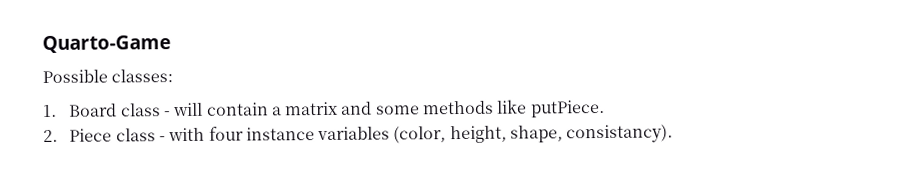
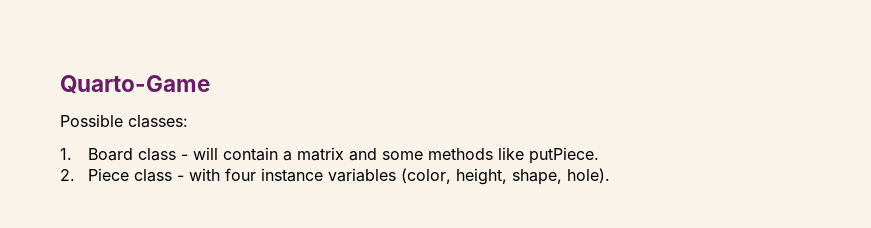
[566,124,674,144] consistancy). -> [566,168,610,183] hole).

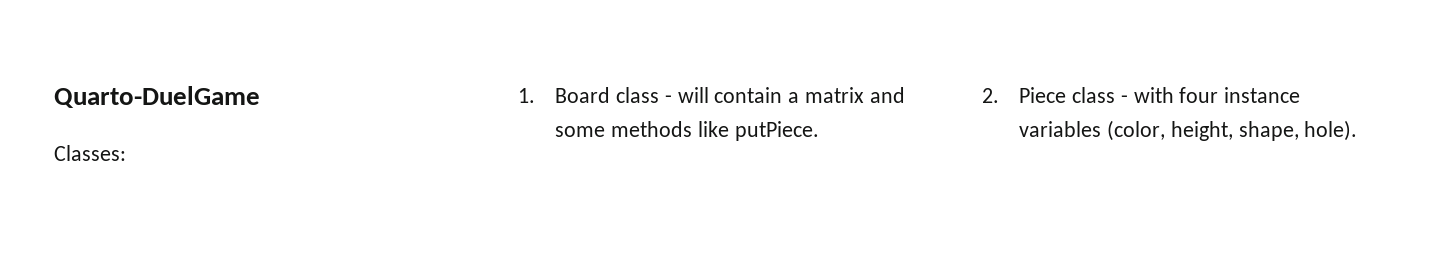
[60,75,210,94] [60,114,188,128] Quarto-Game // Possible classes: -> [54,86,260,108] [54,145,126,161] Quarto-DuelGame // Classes:

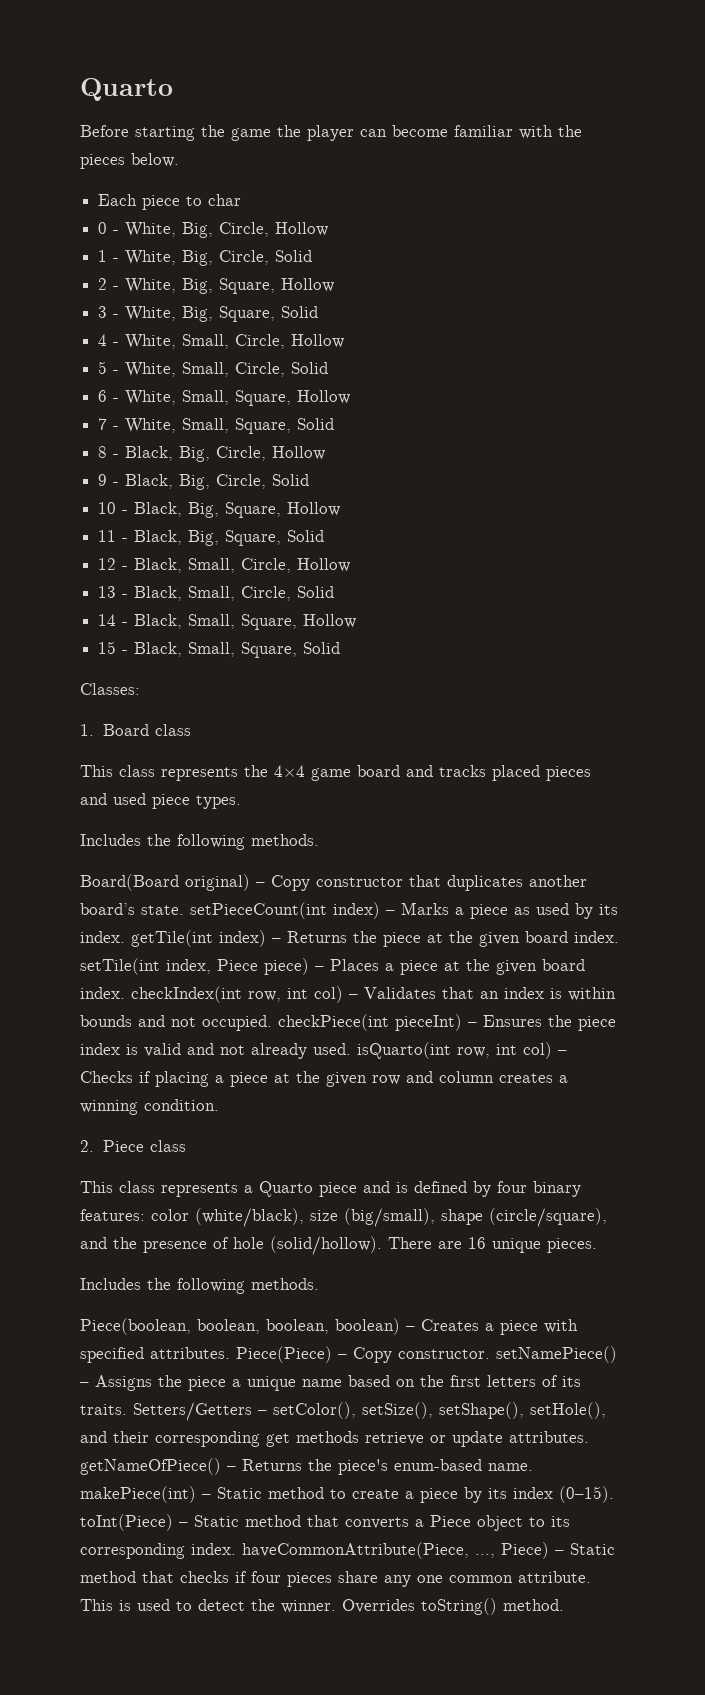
[54,86,260,108] [54,145,126,161] [518,87,905,103] [555,121,819,141] [982,87,1301,103] [1019,120,1358,141] Quarto-DuelGame // Classes: // 1. Board class - will contain a matrix and some methods like putPiece. // 2. Piece class - with four instance variables (color, height, shape, hole). -> [80,78,173,101] [80,125,582,141] [80,153,179,169] [98,194,242,210] [98,222,329,238] [98,250,313,266] [98,278,335,294] [98,306,319,322] [98,334,345,349] [98,361,329,377] [98,390,351,406] [98,418,335,434] [98,446,326,462] [98,474,310,490] [98,502,341,518] [98,530,325,546] [98,558,351,573] [98,586,335,601] [98,614,357,630] [98,641,341,658] [80,683,140,695] [80,724,191,736] [80,765,591,781] [80,793,241,809] [80,834,319,850] [80,874,587,891] [80,902,618,919] [80,930,619,947] [80,958,585,975] [80,986,616,1003] [80,1014,616,1031] [80,1042,567,1059] [80,1071,568,1087] [80,1099,219,1115] [80,1140,186,1152] [80,1181,581,1197] [80,1208,607,1227] [80,1236,597,1255] [80,1278,319,1294] [80,1318,578,1335] [80,1346,617,1363] [80,1375,581,1391] [80,1402,606,1421] [80,1431,589,1447] [80,1458,533,1475] [80,1486,614,1503] [80,1514,570,1531] [80,1542,615,1559] [80,1571,591,1587] [80,1598,564,1615] Quarto // Before starting the game the player can become familiar with the pieces below. // Each piece to char // 0 - White, Big, Circle, Hollow // 1 - White, Big, Circle, Solid // 2 - White, Big, Square, Hollow // 3 - White, Big, Square, Solid // 4 - White, Small, Circle, Hollow // 5 - White, Small, Circle, Solid // 6 - White, Small, Square, Hollow // 7 - White, Small, Square, Solid // 8 - Black, Big, Circle, Hollow // 9 - Black, Big, Circle, Solid // 10 - Black, Big, Square, Hollow // 11 - Black, Big, Square, Solid // 12 - Black, Small, Circle, Hollow // 13 - Black, Small, Circle, Solid // 14 - Black, Small, Square, Hollow // 15 - Black, Small, Square, Solid // Classes: // 1. Board class // This class represents the 4×4 game board and tracks placed pieces and used piece types. // Includes the following methods. // Board(Board original) – Copy constructor that duplicates another board’s state. setPieceCount(int index) – Marks a piece as used by its index. getTile(int index) – Returns the piece at the given board index. setTile(int index, Piece piece) – Places a piece at the given board index. checkIndex(int row, int col) – Validates that an index is within bounds and not occupied. checkPiece(int pieceInt) – Ensures the piece index is valid and not already used. isQuarto(int row, int col) – Checks if placing a piece at the given row and column creates a winning condition. // 2. Piece class // This class represents a Quarto piece and is defined by four binary features: color (white/black), size (big/small), shape (circle/square), and the presence of hole (solid/hollow). There are 16 unique pieces. // Includes the following methods. // Piece(boolean, boolean, boolean, boolean) – Creates a piece with specified attributes. Piece(Piece) – Copy constructor. setNamePiece() – Assigns the piece a unique name based on the first letters of its traits. Setters/Getters – setColor(), setSize(), setShape(), setHole(), and their corresponding get methods retrieve or update attributes. getNameOfPiece() – Returns the piece's enum-based name. makePiece(int) – Static method to create a piece by its index (0–15). toInt(Piece) – Static method that converts a Piece object to its corresponding index. haveCommonAttribute(Piece, ..., Piece) – Static method that checks if four pieces share any one common attribute. This is used to detect the winner. Overrides toString() method.

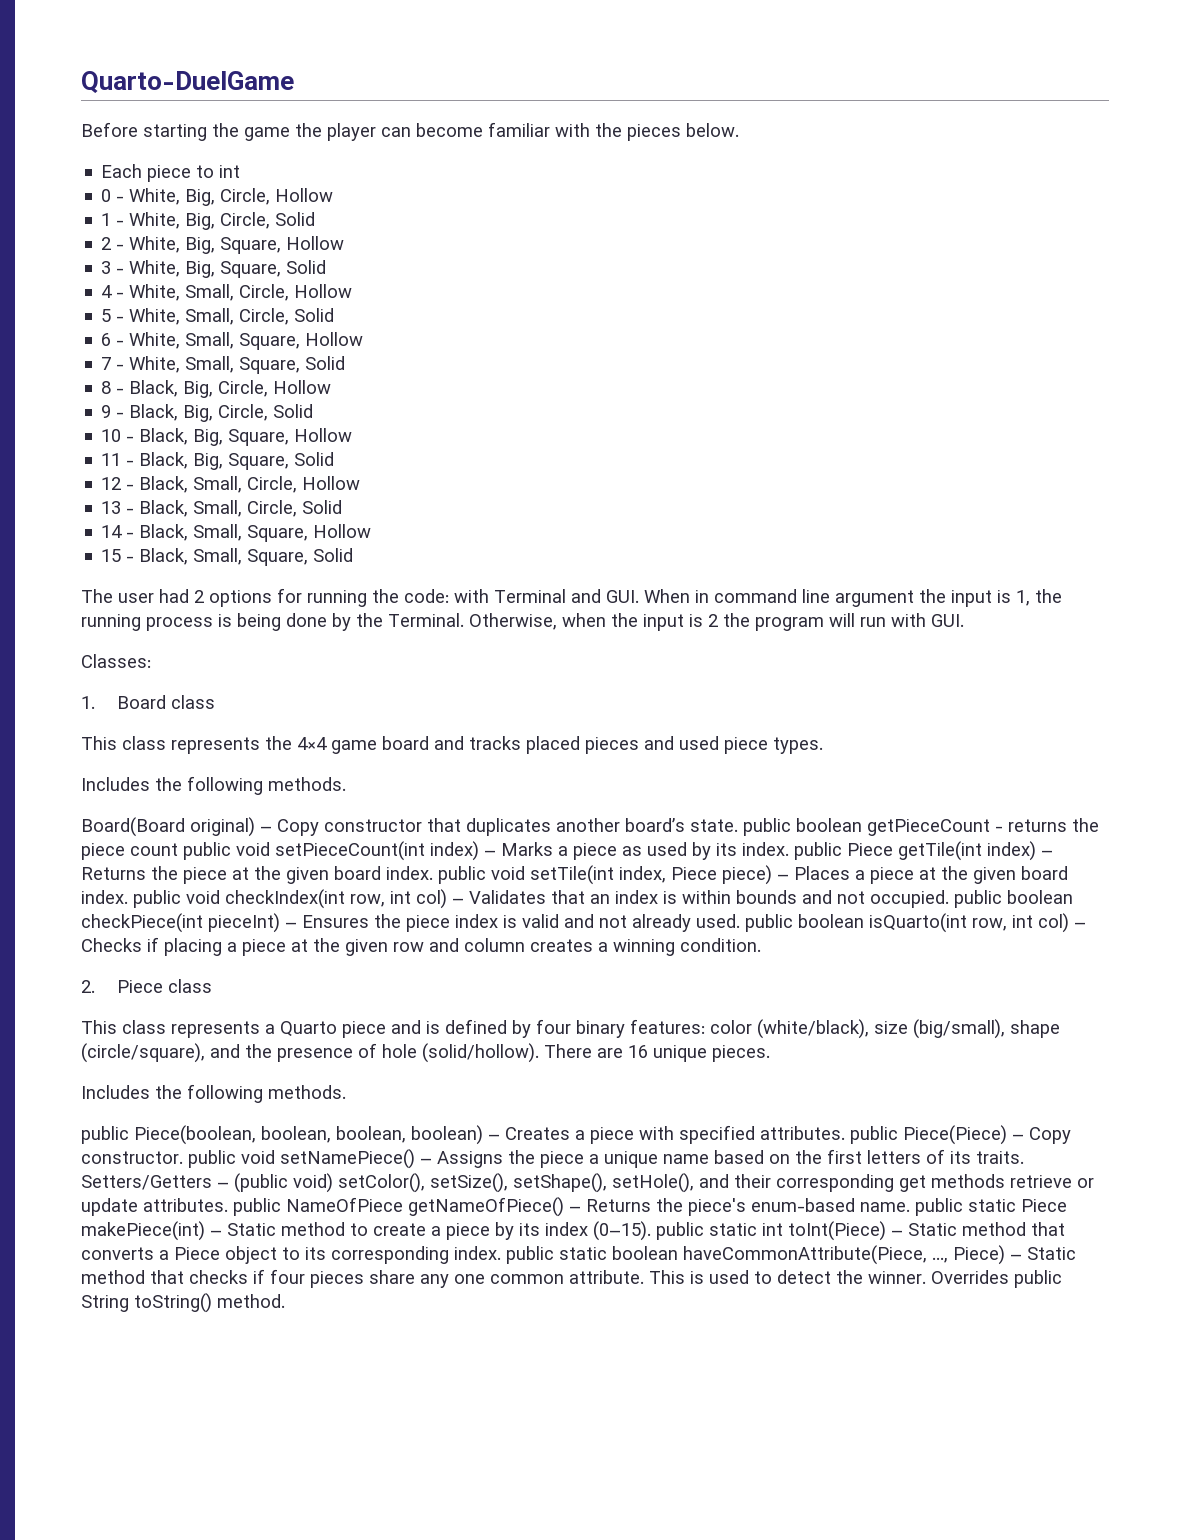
[80,78,173,101] Quarto -> [81,71,294,94] Quarto-DuelGame
[208,194,242,206] char -> [219,165,241,178] int
(341, 648) none -> [81,588,1062,607] [81,613,964,631] // The user had 2 options for running the code: with Terminal and GUI. When in command line argument the input is 1, the running process is being done by the Terminal. Otherwise, when the input is 2 the program will run with GUI.
(184, 910) none -> [743,818,1099,836] [81,842,270,860] public boolean getPieceCount - returns the piece count public void
(125, 937) none -> [794,842,893,860] public Piece
(619, 937) none -> [438,866,525,884] public void
(125, 993) none -> [133,890,220,908] public void
(272, 1023) none -> [954,890,1073,908] public boolean
(351, 1049) none -> [745,914,864,932] public boolean
(319, 1284) none -> [81,1126,129,1144] public
(230, 1353) none -> [850,1126,898,1144] public
(490, 1354) none -> [188,1150,275,1168] public void
(267, 1412) none -> [234,1173,333,1193] (public void)
(589, 1437) none -> [233,1197,403,1216] public NameOfPiece
(533, 1467) none -> [915,1198,1067,1216] public static Piece
(614, 1494) none -> [656,1222,783,1240] public static int
(236, 1549) none -> [506,1246,678,1264] public static boolean
(415, 1606) none -> [1014,1270,1062,1288] [81,1295,129,1312] public String

